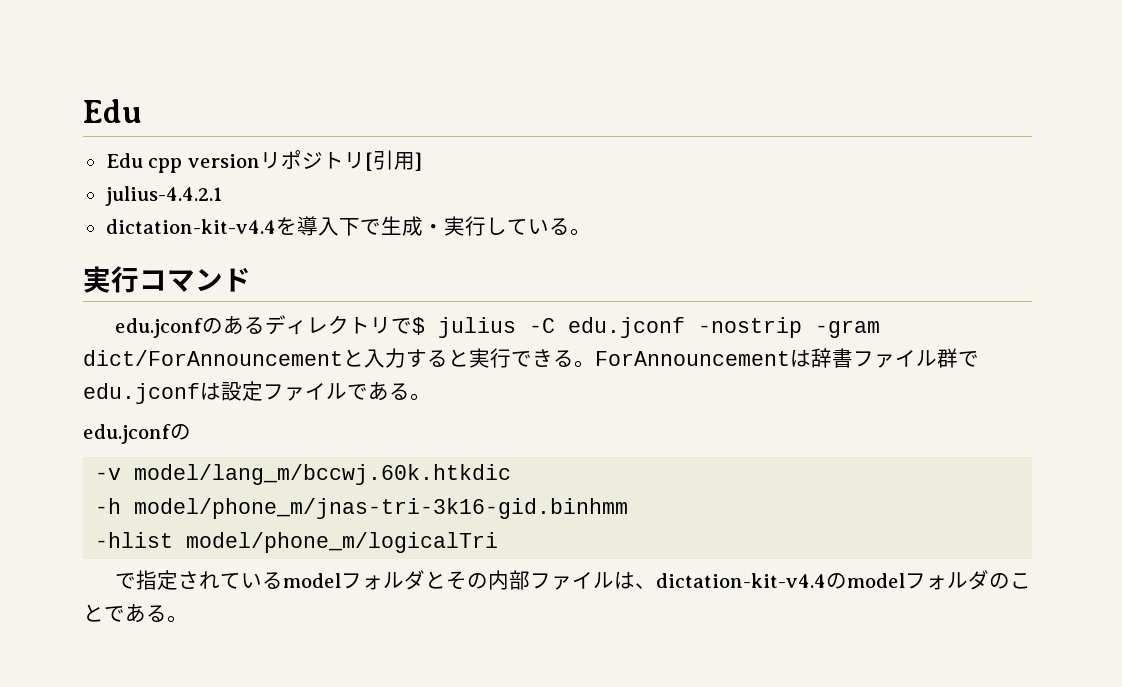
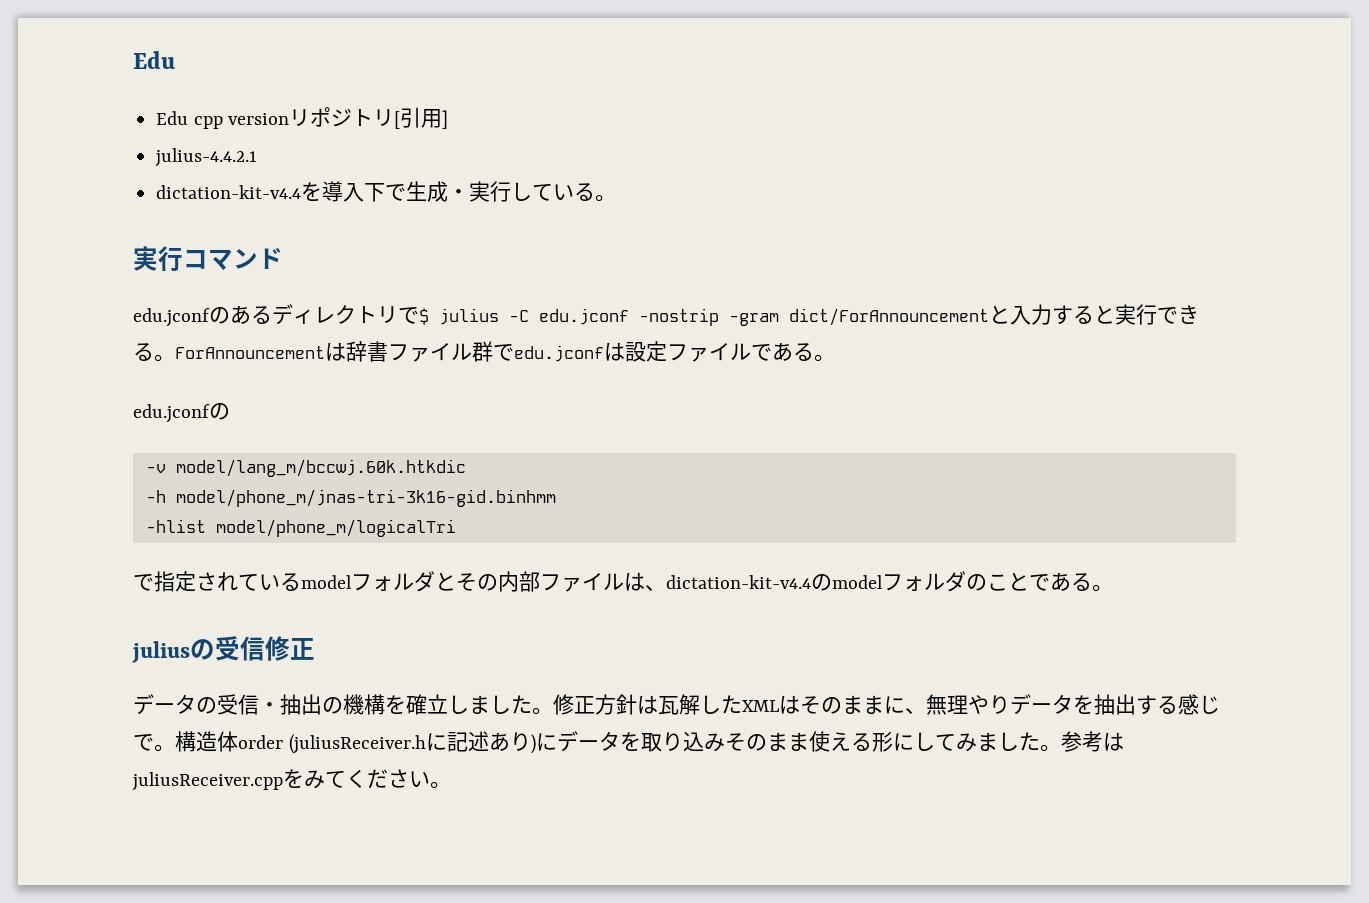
(188, 619) none -> [132,636,315,663] [133,694,1220,715] [133,731,1124,754] [132,769,451,791] // juliusの受信修正 // データの受信・抽出の機構を確立しました。修正方針は瓦解したXMLはそのままに、無理やりデータを抽出する感じで。構造体order (juliusReceiver.hに記述あり)にデータを取り込みそのまま使える形にしてみました。参考はjuliusReceiver.cppをみてください。

